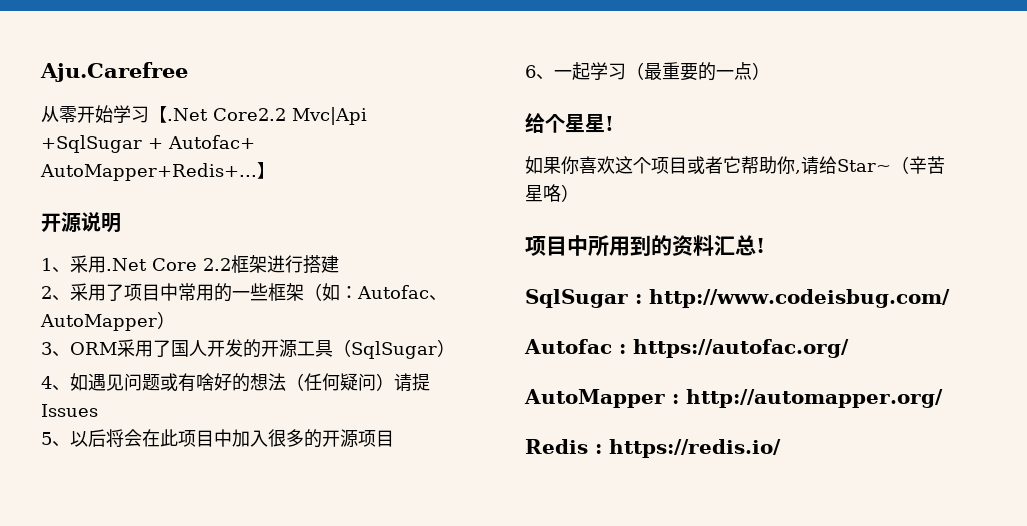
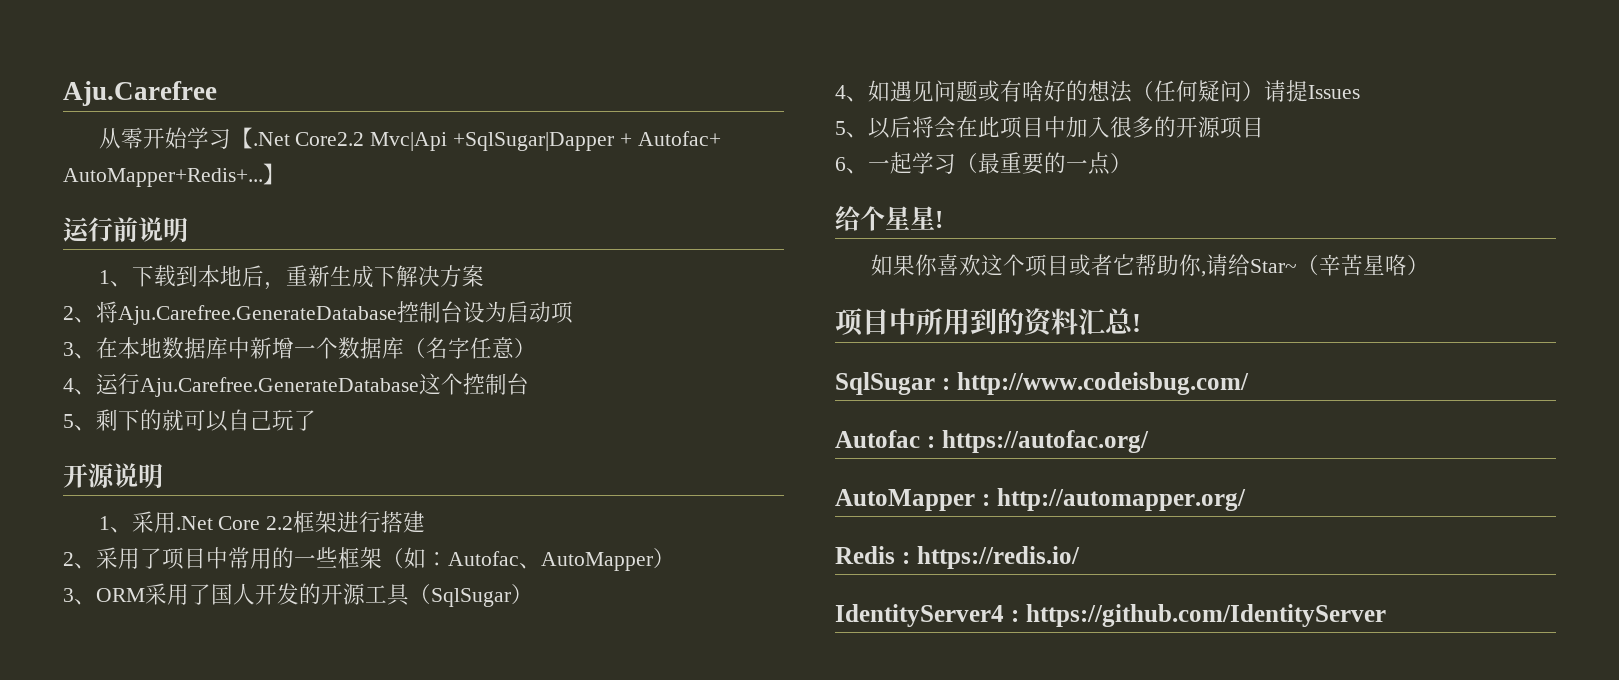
[41,135,142,153] +SqlSugar -> [452,132,614,151] +SqlSugar|Dapper
(275, 170) none -> [63,217,188,242] [98,265,484,290] [63,301,573,325] [63,337,536,359] [63,373,529,397] [63,409,316,432] // 运行前说明 // 1、下载到本地后，重新生成下解决方案 // 2、将Aju.Carefree.GenerateDatabase控制台设为启动项 // 3、在本地数据库中新增一个数据库（名字任意） // 4、运行Aju.Carefree.GenerateDatabase这个控制台 // 5、剩下的就可以自己玩了
(781, 448) none -> [835,604,1386,627] // IdentityServer4 : https://github.com/IdentityServer

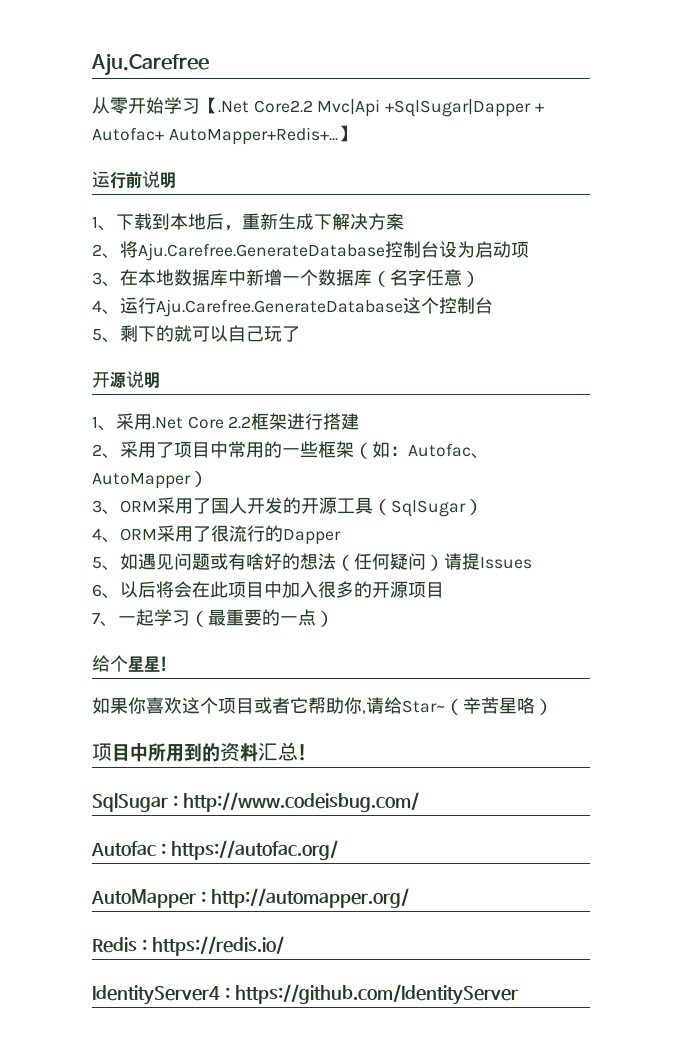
(868, 99) none -> [120,525,341,545] [92,557,120,571] ORM采用了很流行的Dapper // 5、
[835,121,846,135] 5 -> [92,584,102,597] 6
[835,157,846,171] 6 -> [92,613,100,624] 7

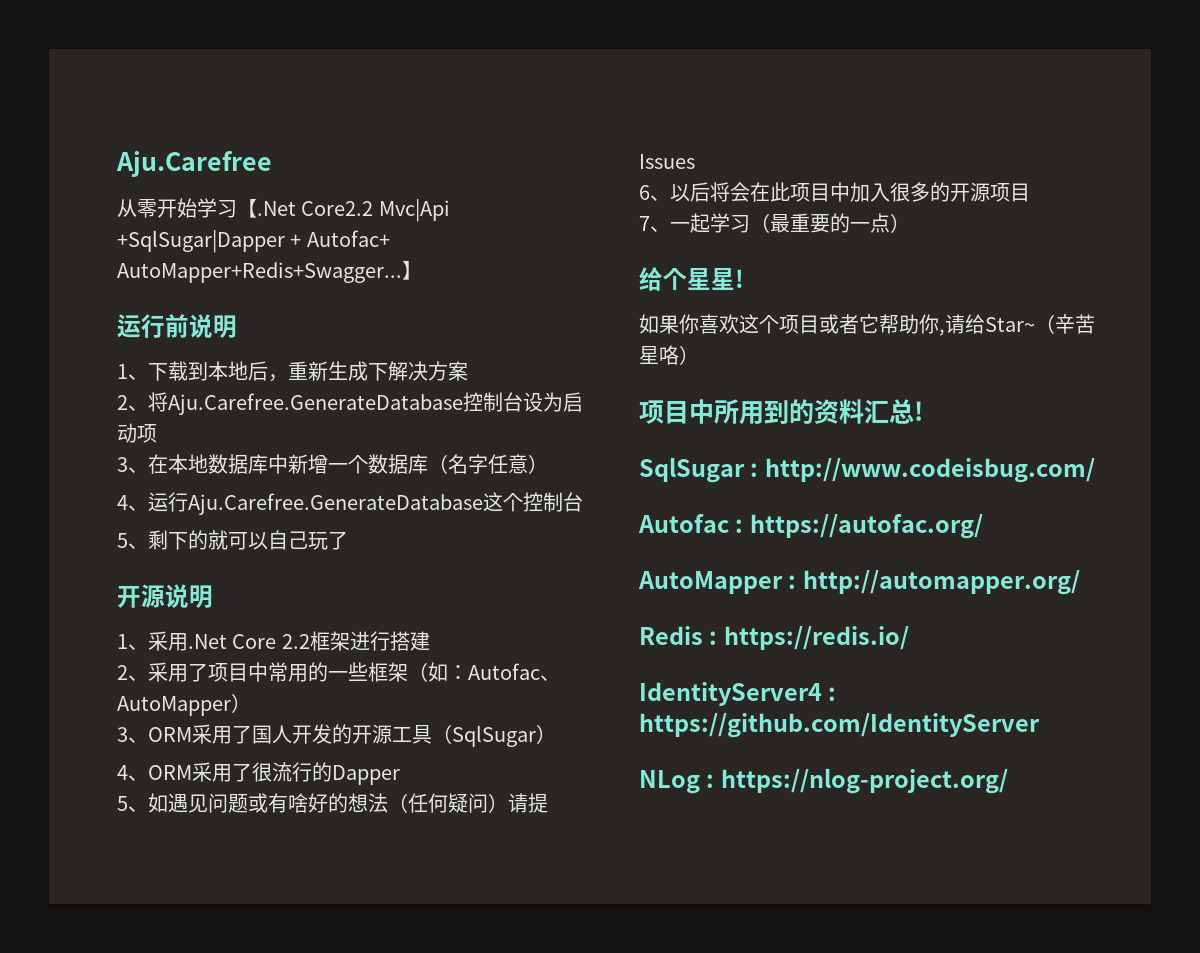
[168,127,338,145] AutoMapper+Redis+... -> [117,262,402,283] AutoMapper+Redis+Swagger...
(518, 994) none -> [639,768,1008,794] // NLog : https://nlog-project.org/

